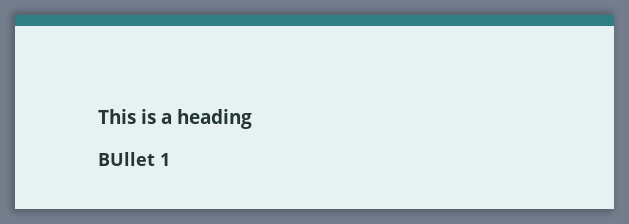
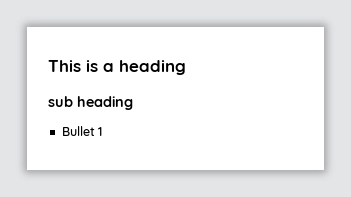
[98,152,155,166] BUllet -> [48,96,133,110] [61,126,95,136] sub heading // Bullet

